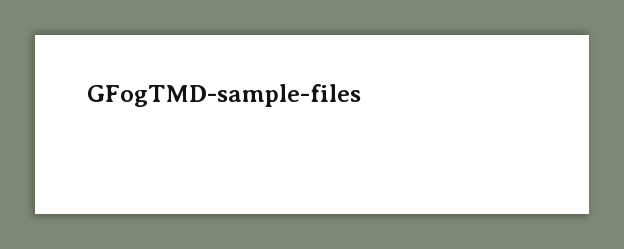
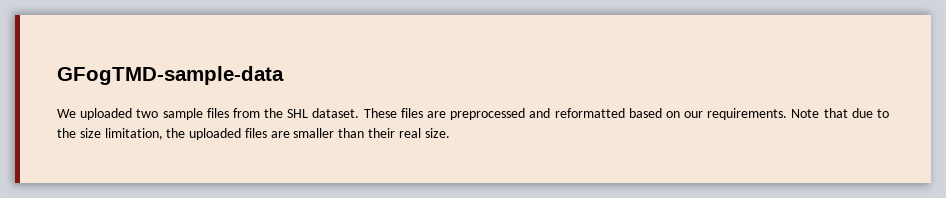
[87,84,361,107] GFogTMD-sample-files -> [57,66,284,85] [57,108,889,120] [57,128,450,140] GFogTMD-sample-data // We uploaded two sample files from the SHL dataset. These files are preprocessed and reformatted based on our requirements. Note that due to the size limitation, the uploaded files are smaller than their real size.

